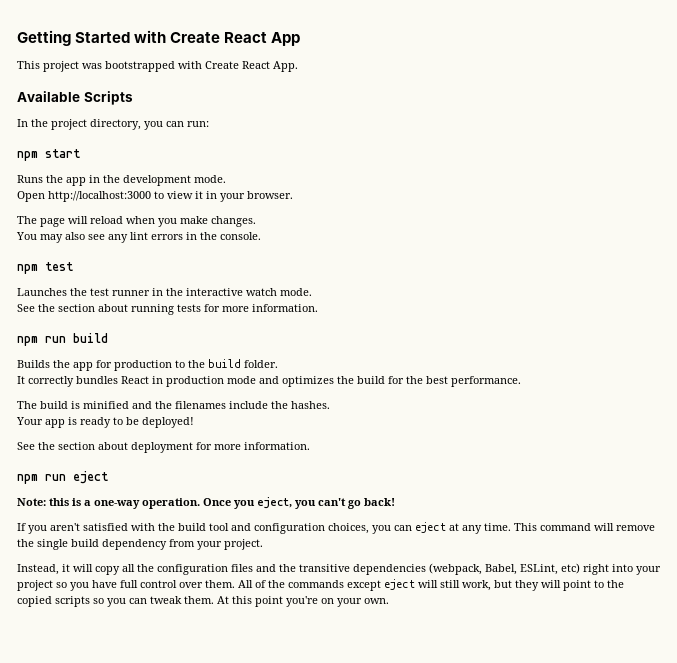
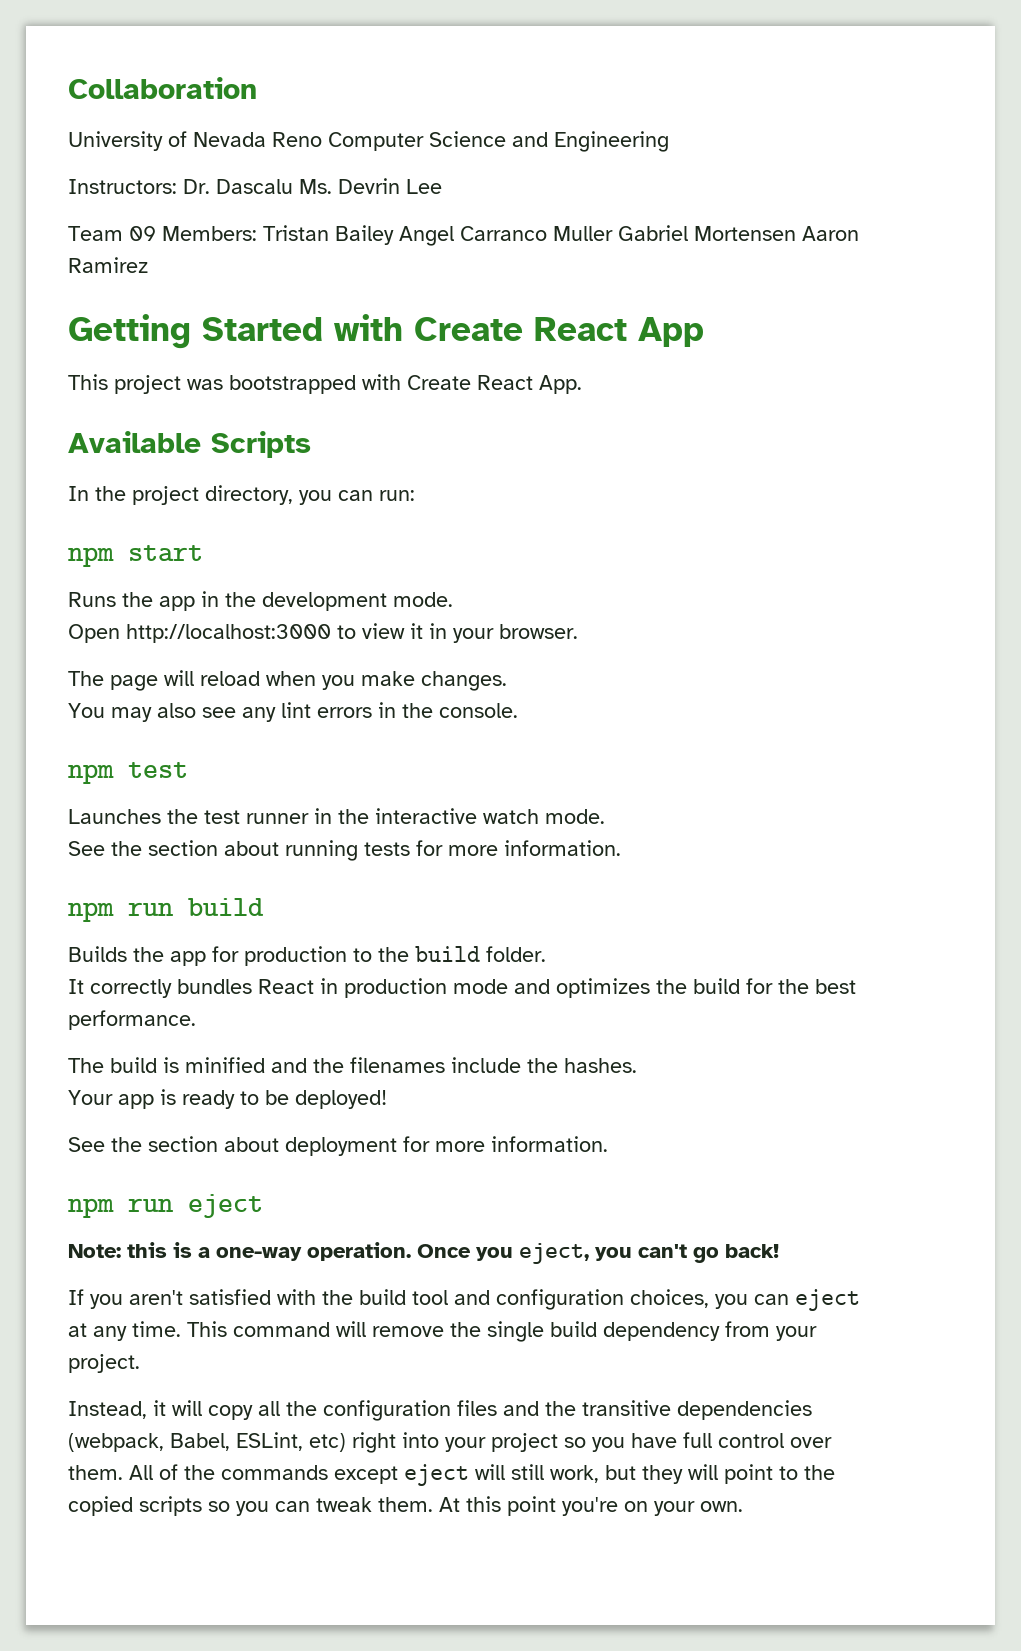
(17, 38) none -> [68,77,257,99] [68,131,669,152] [68,178,442,194] [68,225,859,246] [68,257,148,273] Collaboration // University of Nevada Reno Computer Science and Engineering // Instructors: Dr. Dascalu Ms. Devrin Lee // Team 09 Members: Tristan Bailey Angel Carranco Muller Gabriel Mortensen Aaron Ramirez //

